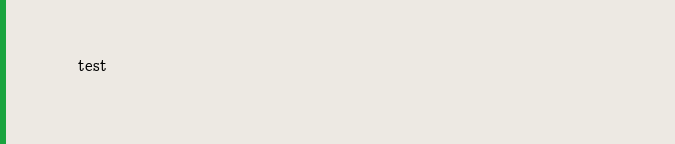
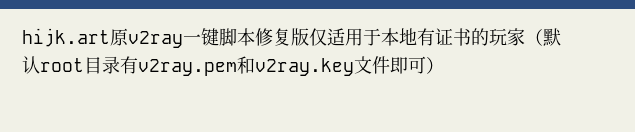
[78,60,107,71] test -> [22,28,561,48] [22,56,444,76] hijk.art原v2ray一键脚本修复版仅适用于本地有证书的玩家（默认root目录有v2ray.pem和v2ray.key文件即可）

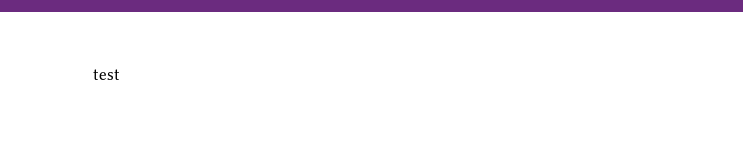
[22,28,561,48] [22,56,444,76] hijk.art原v2ray一键脚本修复版仅适用于本地有证书的玩家（默认root目录有v2ray.pem和v2ray.key文件即可） -> [93,69,120,80] test

